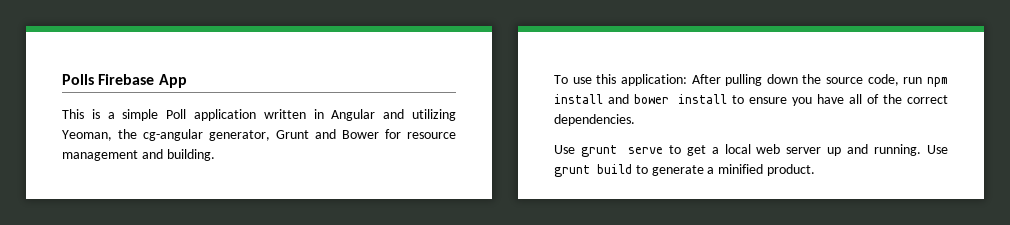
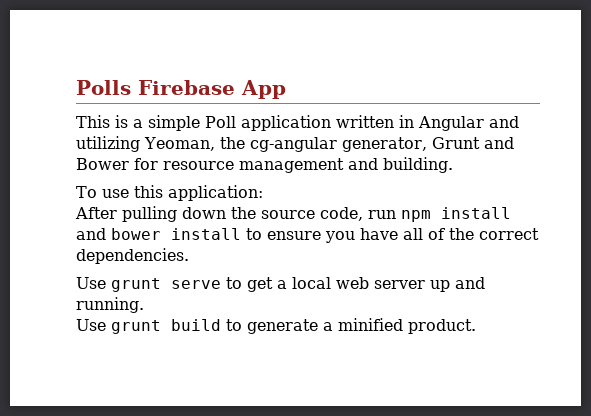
(687, 80) none -> (263, 193) //
(922, 150) none -> (144, 305) //

